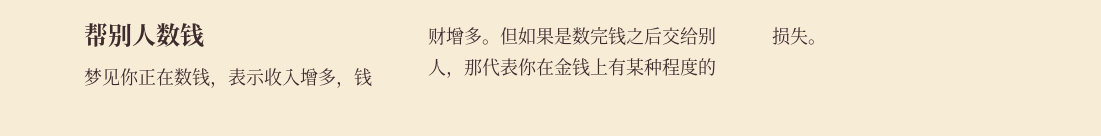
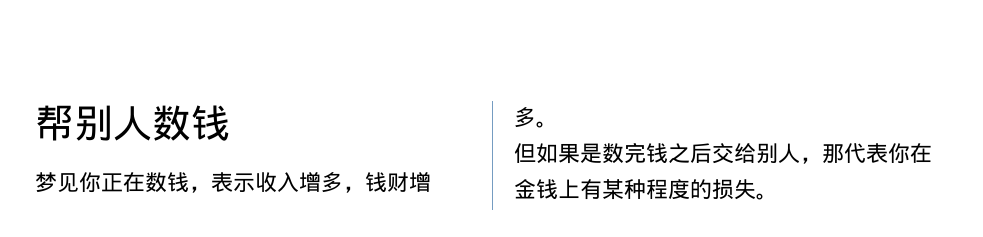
(500, 42) none -> (558, 124) //

